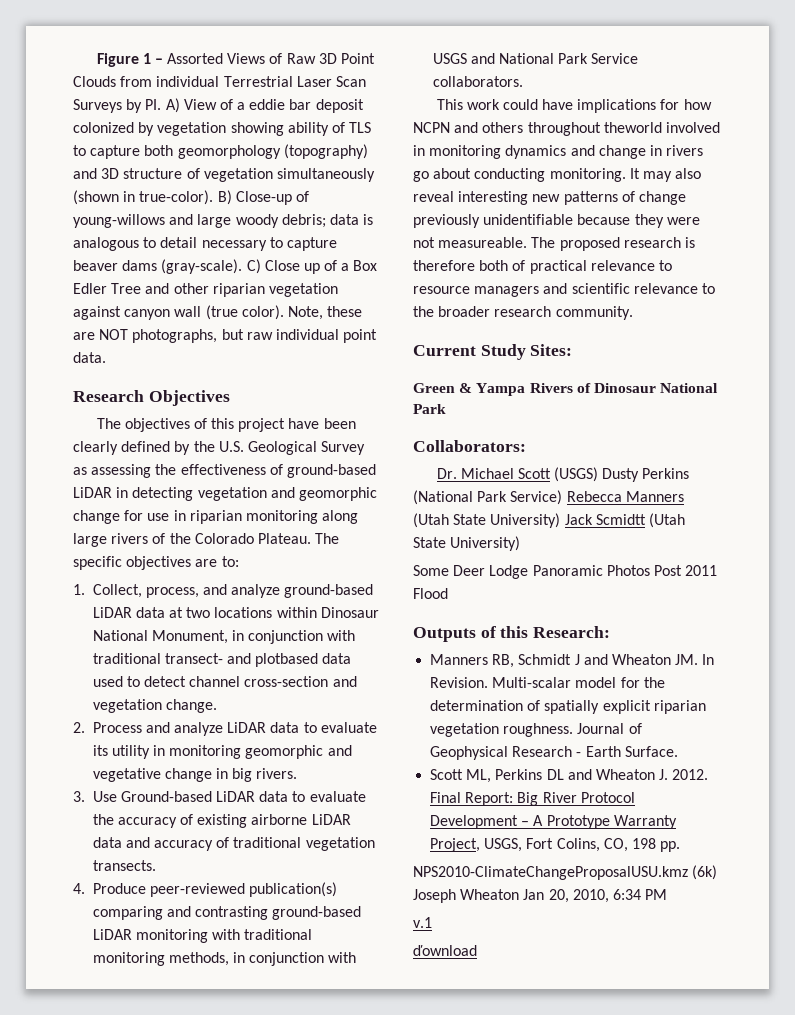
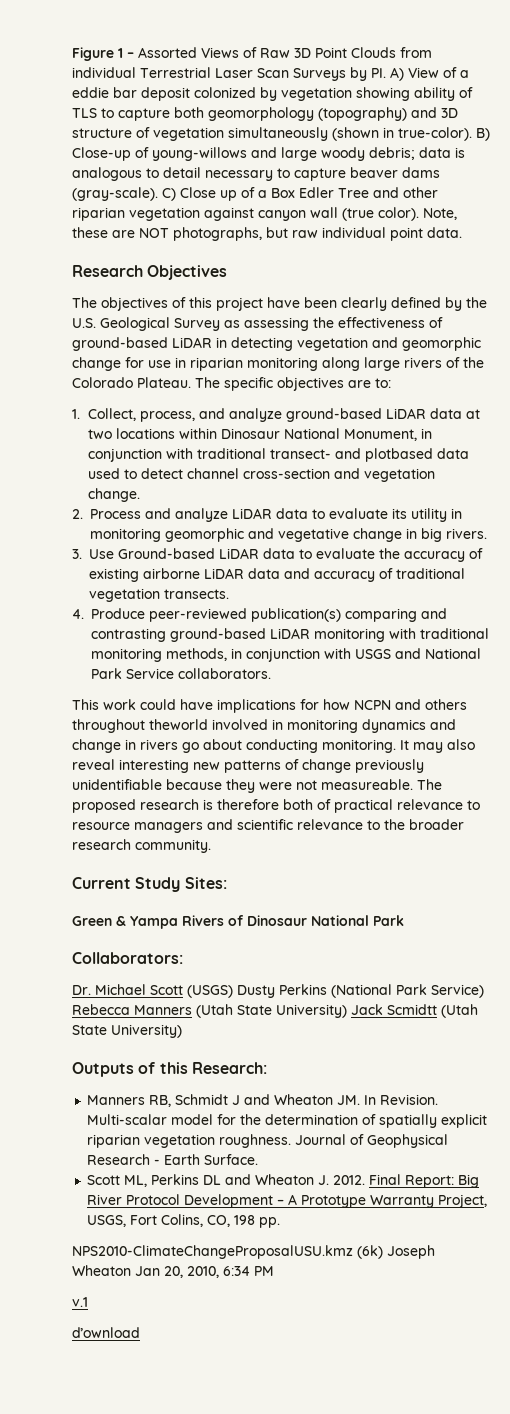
[413,565,718,579] [413,588,448,599] // Some Deer Lodge Panoramic Photos Post 2011 Flood -> (182, 1031) none

